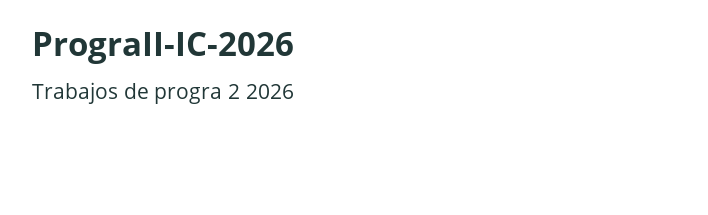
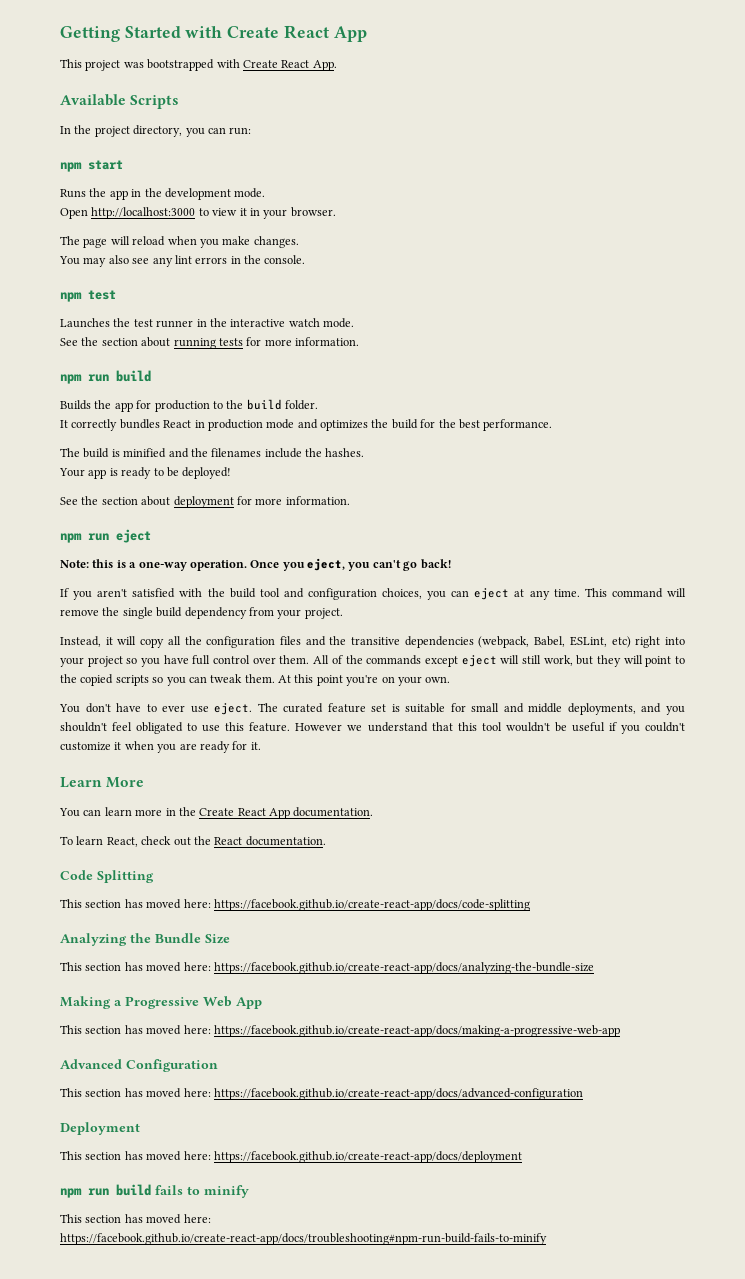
[32,32,294,64] [32,82,294,104] PrograII-IC-2026 // Trabajos de progra 2 2026 -> [60,25,367,42] [60,59,337,71] [60,94,180,109] [60,125,252,137] [60,160,123,172] [60,188,266,200] [60,207,336,219] [60,236,299,248] [59,255,306,267] [60,290,116,302] [60,318,354,328] [60,337,359,349] [60,370,151,384] [60,399,318,412] [60,419,553,431] [60,448,365,458] [59,467,232,479] [60,496,350,508] [60,529,151,543] [60,558,451,571] [60,588,686,600] [60,607,343,619] [60,636,685,648] [60,655,685,667] [60,674,451,686] [59,703,685,715] [60,722,685,734] [60,741,261,753] [60,777,145,788] [59,807,374,819] [60,836,326,847] [60,870,154,883] [60,899,530,911] [60,933,230,946] [60,962,594,974] [60,996,262,1009] [60,1025,620,1037] [60,1059,218,1072] [60,1088,583,1100] [60,1122,140,1135] [60,1151,522,1163] [60,1184,249,1198] [60,1214,211,1224] [60,1233,547,1245] Getting Started with Create React App // This project was bootstrapped with Create React App. // Available Scripts // In the project directory, you can run: // npm start // Runs the app in the development mode. // Open http://localhost:3000 to view it in your browser. // The page will reload when you make changes. // You may also see any lint errors in the console. // npm test // Launches the test runner in the interactive watch mode. // See the section about running tests for more information. // npm run build // Builds the app for production to the build folder. // It correctly bundles React in production mode and optimizes the build for the best performance. // The build is minified and the filenames include the hashes. // Your app is ready to be deployed! // See the section about deployment for more information. // npm run eject // Note: this is a one-way operation. Once you eject, you can't go back! // If you aren't satisfied with the build tool and configuration choices, you can eject at any time. This command will remove the single build dependency from your project. // Instead, it will copy all the configuration files and the transitive dependencies (webpack, Babel, ESLint, etc) right into your project so you have full control over them. All of the commands except eject will still work, but they will point to the copied scripts so you can tweak them. At this point you're on your own. // You don't have to ever use eject. The curated feature set is suitable for small and middle deployments, and you shouldn't feel obligated to use this feature. However we understand that this tool wouldn't be useful if you couldn't customize it when you are ready for it. // Learn More // You can learn more in the Create React App documentation. // To learn React, check out the React documentation. // Code Splitting // This section has moved here: https://facebook.github.io/create-react-app/docs/code-splitting // Analyzing the Bundle Size // This section has moved here: https://facebook.github.io/create-react-app/docs/analyzing-the-bundle-size // Making a Progressive Web App // This section has moved here: https://facebook.github.io/create-react-app/docs/making-a-progressive-web-app // Advanced Configuration // This section has moved here: https://facebook.github.io/create-react-app/docs/advanced-configuration // Deployment // This section has moved here: https://facebook.github.io/create-react-app/docs/deployment // npm run build fails to minify // This section has moved here: https://facebook.github.io/create-react-app/docs/troubleshooting#npm-run-build-fails-to-minify

